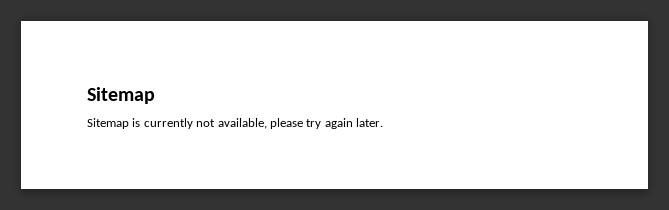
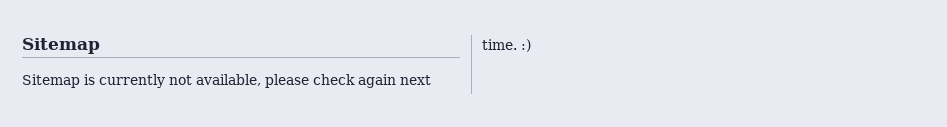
[306,118,383,129] try again later. -> [313,74,431,88] [482,39,531,52] check again next time. :)

